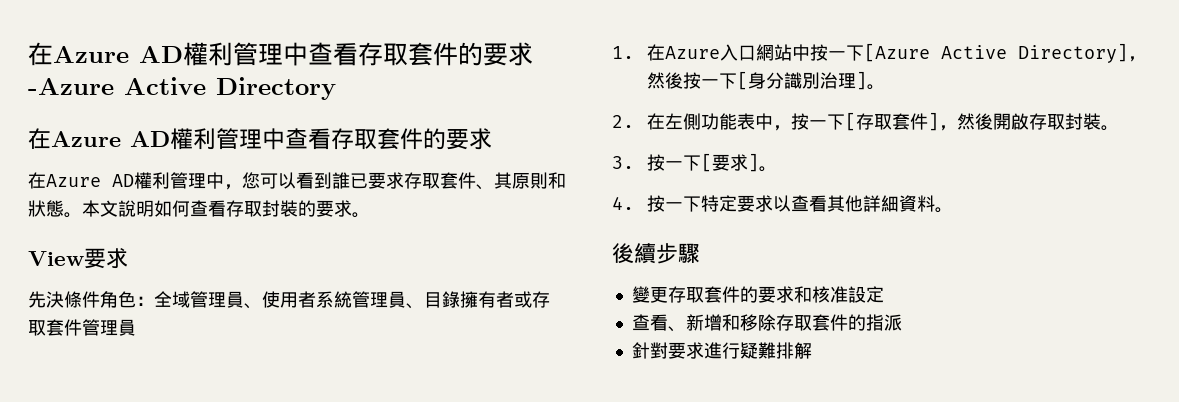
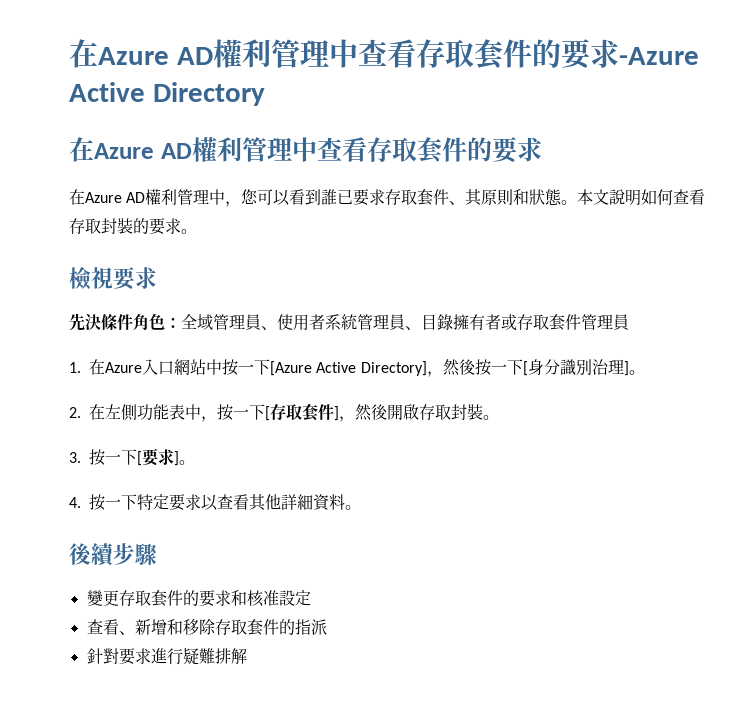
[28,251,84,266] View -> [69,267,113,290] 檢視

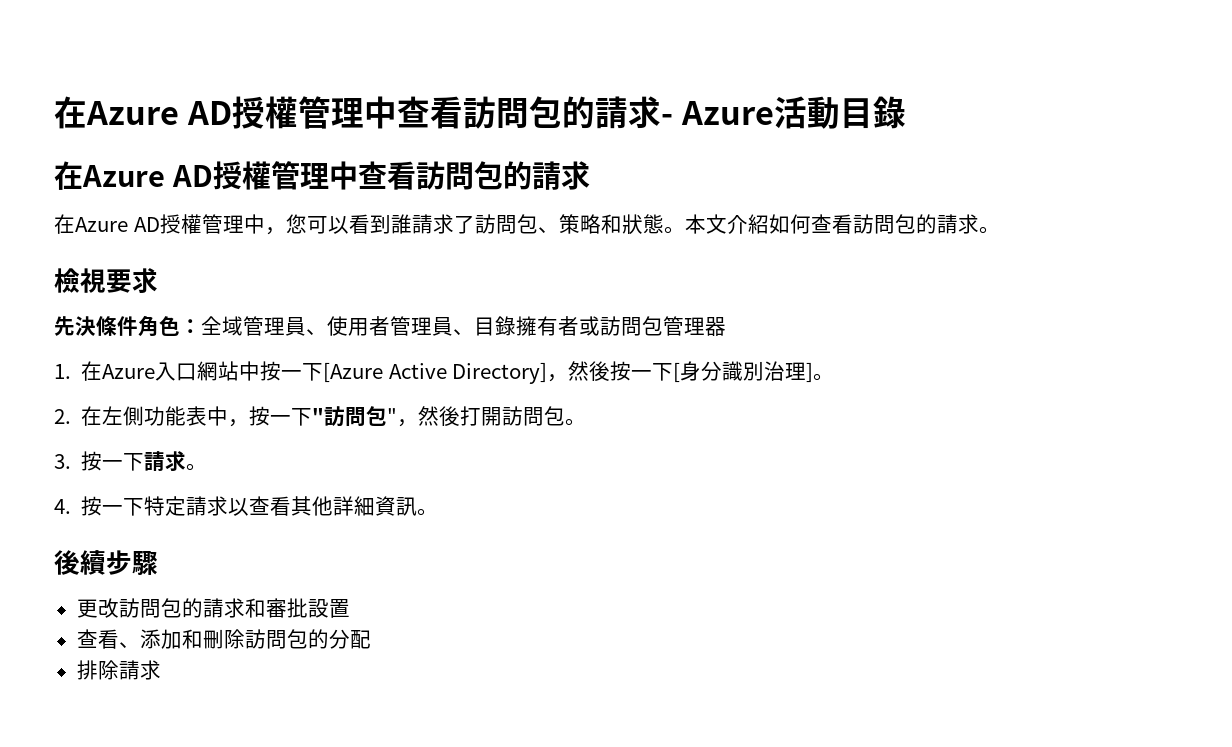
[69,39,699,70] [69,82,265,106] [69,137,518,163] 在Azure AD權利管理中查看存取套件的要求-Azure Active Directory // 在Azure AD權利管理中查看存取套件的要 -> [54,96,906,129] [54,161,561,190] 在Azure AD授權管理中查看訪問包的請求- Azure活動目錄 // 在Azure AD授權管理中查看訪問包的請
[145,189,178,206] 權利 -> [159,214,202,234] 授權
[337,189,514,206] 已要求存取套件、其原則 -> [411,214,601,234] 請求了訪問包、策略
[609,189,642,206] 說明 -> [726,214,769,234] 介紹
[69,218,165,235] 存取封裝的要 -> [852,214,958,234] 訪問包的請
[325,314,357,330] 系統 -> (390, 326) none
[517,314,629,331] 存取套件管理員 -> [600,316,726,336] 訪問包管理器
[265,403,483,422] [存取套件]，然後開啟存取封裝 -> [312,406,566,427] "訪問包"，然後打開訪問包
[137,448,179,466] [要求] -> [144,451,187,472] 請求
[169,494,185,511] 要 -> [186,496,208,516] 請
[329,494,345,510] 料 -> [396,497,418,516] 訊
[86,590,311,607] [86,619,327,636] [86,647,247,665] 變更存取套件的要求和核准設定 // 查看、新增和移除存取套件的指派 // 針對要求進行疑難排解 -> [76,598,350,618] [76,629,371,649] [76,660,161,680] 更改訪問包的請求和審批設置 // 查看、添加和刪除訪問包的分配 // 排除請求

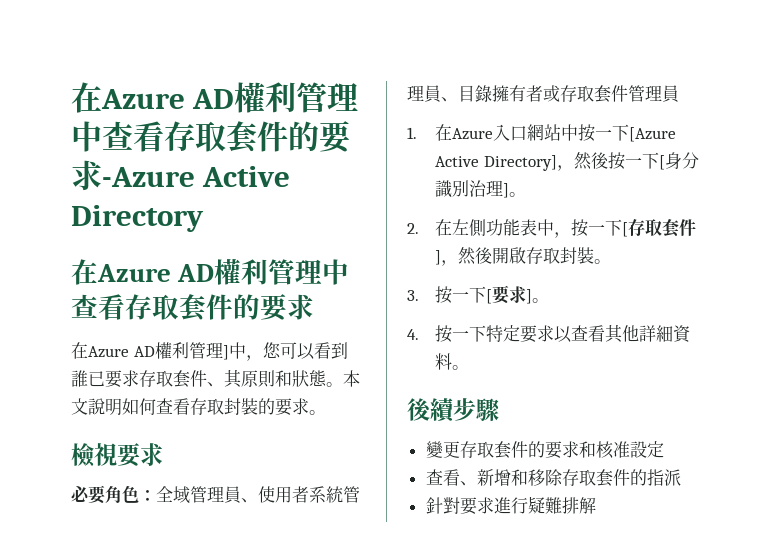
[54,96,906,129] [54,161,561,190] 在Azure AD授權管理中查看訪問包的請求- Azure活動目錄 // 在Azure AD授權管理中查看訪問包的請 -> [71,82,359,113] [71,121,351,154] [71,160,291,191] [71,205,204,232] [71,259,350,285] [71,294,288,322] 在Azure AD權利管理中查看存取套件的要求-Azure Active Directory // 在Azure AD權利管理中查看存取套件的要
[159,214,244,234] 授權管理 -> [154,342,229,360] 權利管理]
[411,214,601,234] 請求了訪問包、策略 -> [88,369,275,388] 已要求存取套件、其原則
[726,214,769,234] 介紹 -> [88,398,122,416] 說明
[852,214,958,234] 訪問包的請 -> [190,398,292,416] 存取封裝的要
[54,316,138,336] 先決條件 -> [71,485,106,504] 必要
(390, 326) none -> [309,486,343,503] 系統
[600,316,726,336] 訪問包管理器 -> [560,85,679,103] 存取套件管理員
[312,406,566,427] "訪問包"，然後打開訪問包 -> [622,218,697,237] [435,247,595,266] [存取套件]，然後開啟存取封裝
[144,451,187,472] 請求 -> [486,285,533,304] [要求]
[186,496,208,516] 請 -> [520,325,538,343] 要
[396,497,418,516] 訊 -> [435,353,453,370] 料
[76,598,350,618] [76,629,371,649] [76,660,161,680] 更改訪問包的請求和審批設置 // 查看、添加和刪除訪問包的分配 // 排除請求 -> [425,441,664,459] [425,469,681,487] [425,496,596,515] 變更存取套件的要求和核准設定 // 查看、新增和移除存取套件的指派 // 針對要求進行疑難排解

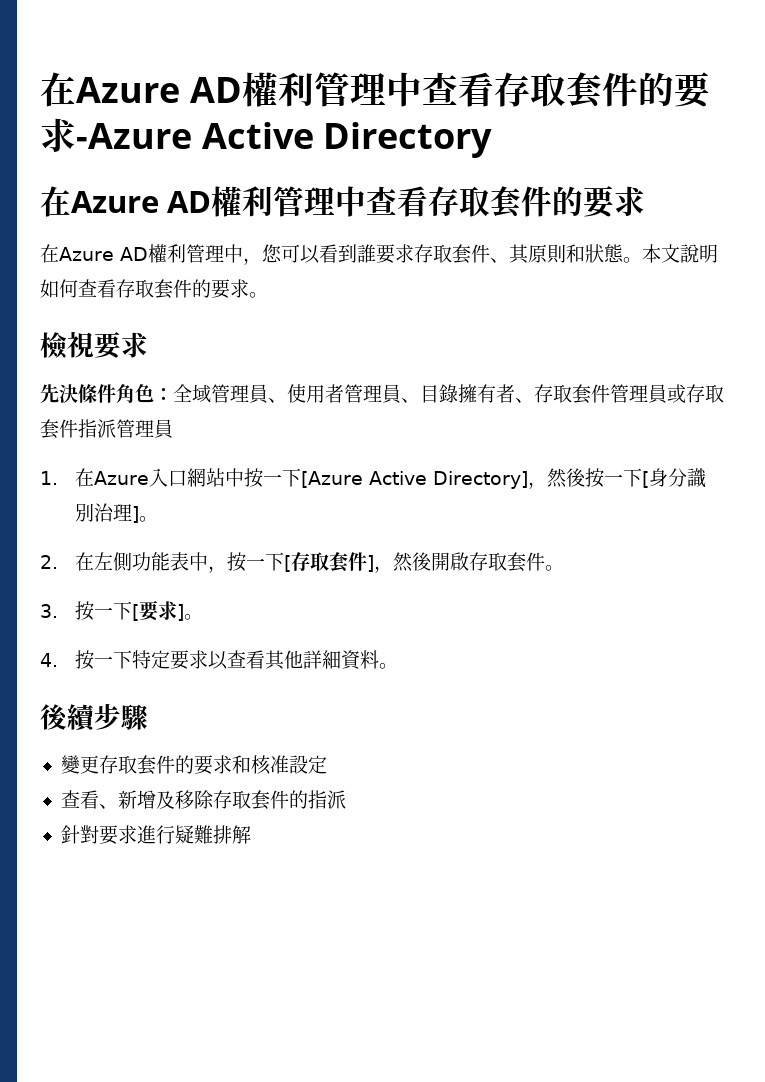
[222,345,229,360] ] -> (224, 253) none
[88,371,105,387] 已 -> (376, 253) none
[224,398,258,415] 封裝 -> [154,279,192,299] 套件
[71,485,106,504] 必要 -> [40,384,116,403] 先決條件
[309,486,343,503] 系統 -> (344, 393) none
(543, 93) none -> [515,384,667,404] 、存取套件管理員
(628, 93) none -> [78,419,116,438] 指派
[560,247,595,264] 封裝 -> [507,552,546,572] 套件
[510,469,528,486] 和 -> [155,791,175,809] 及

